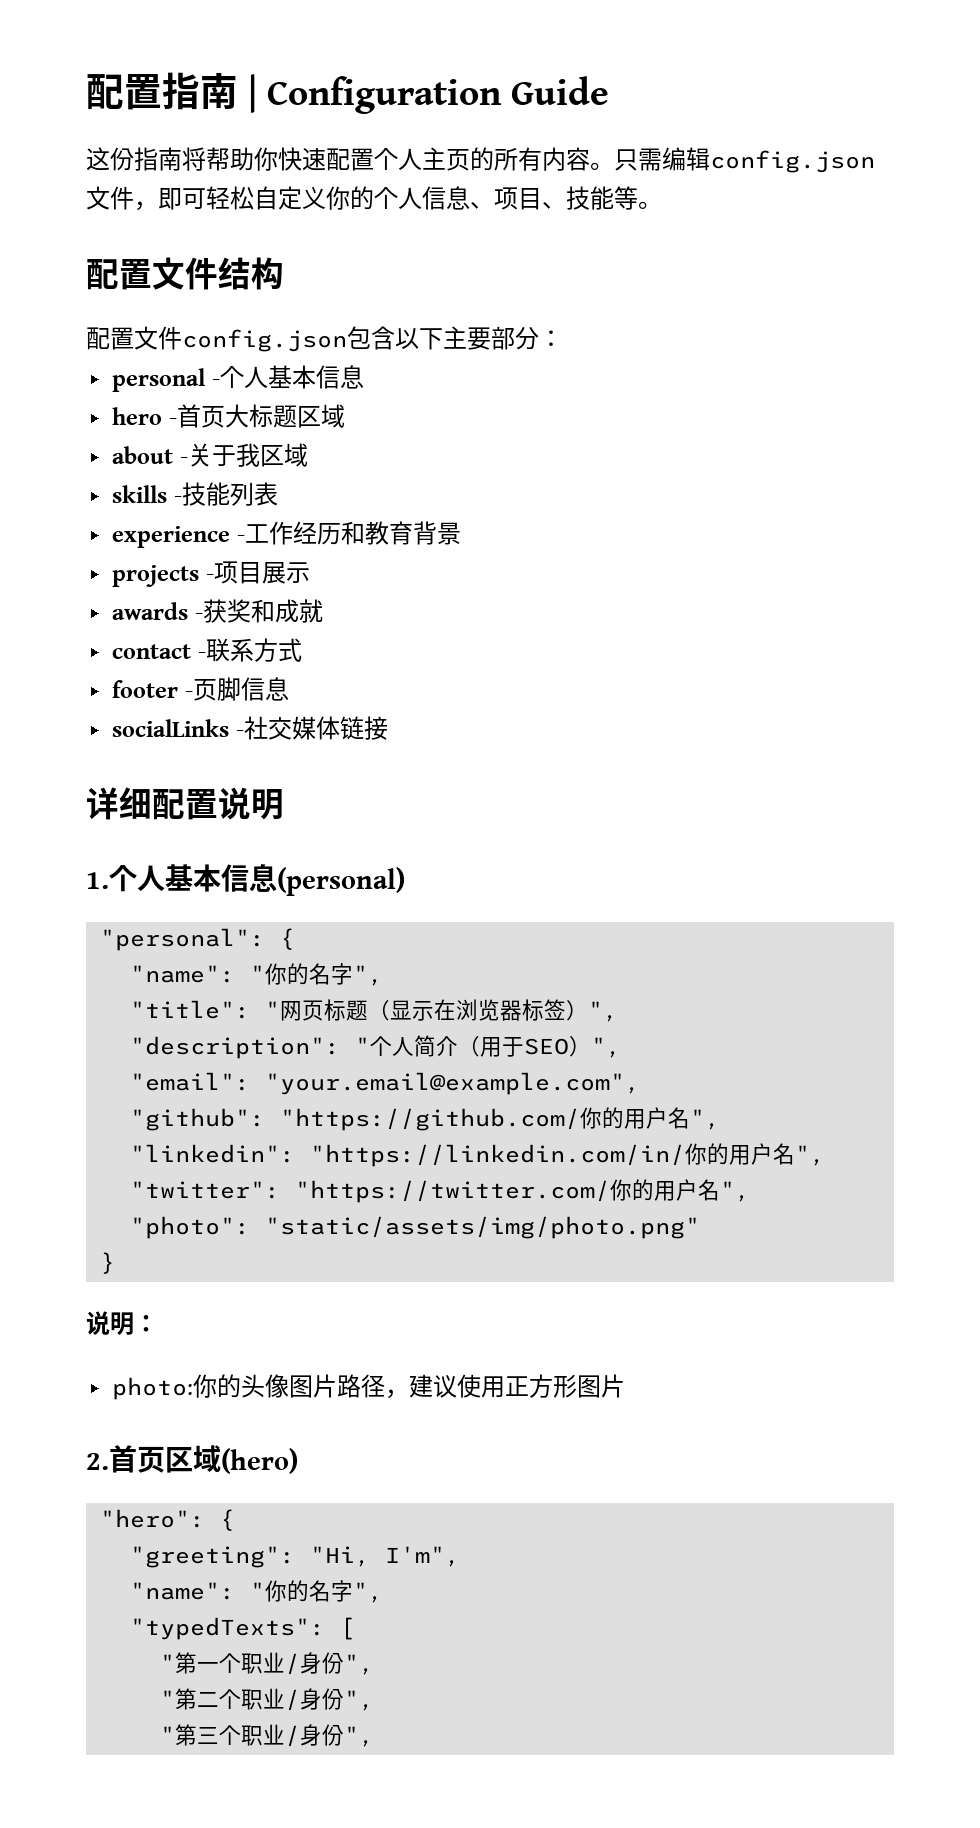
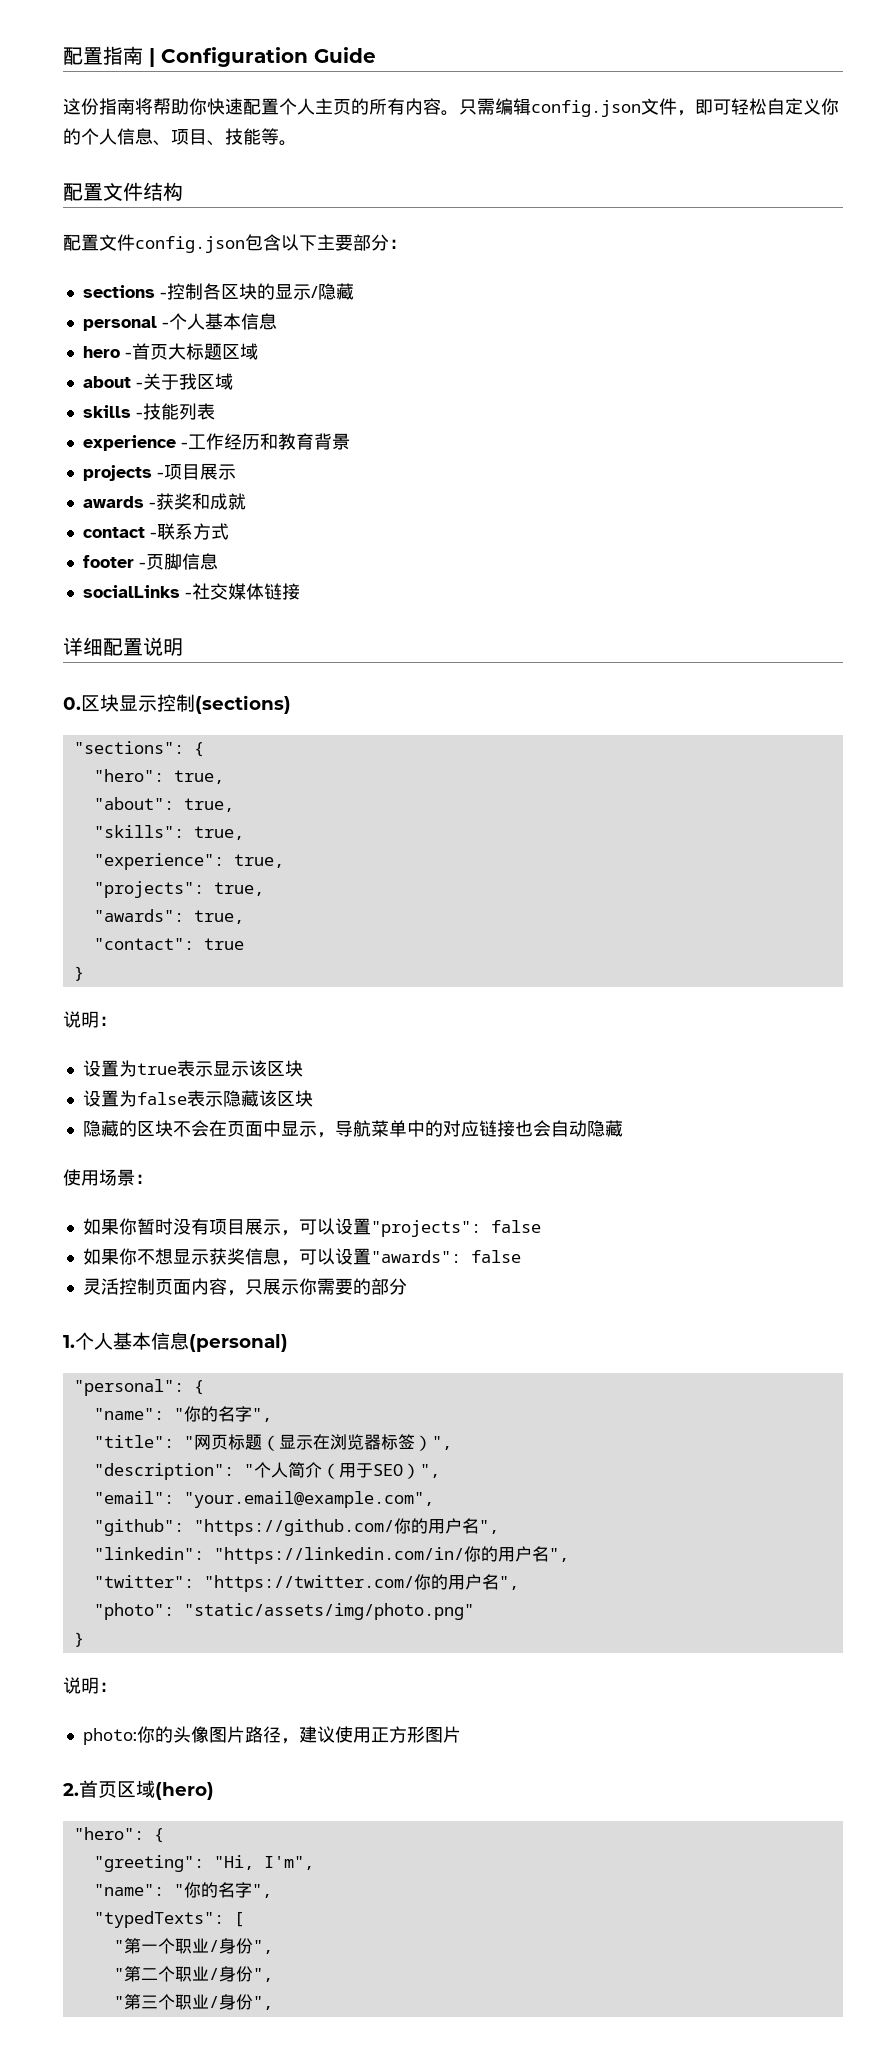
(563, 338) none -> [82,283,354,300] // sections -控制各区块的显示/隐藏
(284, 804) none -> [63,694,291,714] [73,741,204,757] [93,769,224,784] [93,797,234,812] [93,825,244,840] [93,853,284,870] [93,881,264,898] [93,909,244,924] [93,938,244,950] [73,966,84,981] [63,1011,117,1028] [82,1060,303,1077] [82,1090,313,1107] [82,1120,623,1138] [63,1169,153,1186] [82,1218,541,1237] [82,1248,521,1266] [82,1278,407,1296] // 0.区块显示控制(sections) // "sections": { // "hero": true, // "about": true, // "skills": true, // "experience": true, // "projects": true, // "awards": true, // "contact": true // } // 说明： // 设置为true表示显示该区块 // 设置为false表示隐藏该区块 // 隐藏的区块不会在页面中显示，导航菜单中的对应链接也会自动隐藏 // 使用场景： // 如果你暂时没有项目展示，可以设置"projects": false // 如果你不想显示获奖信息，可以设置"awards": false // 灵活控制页面内容，只展示你需要的部分

